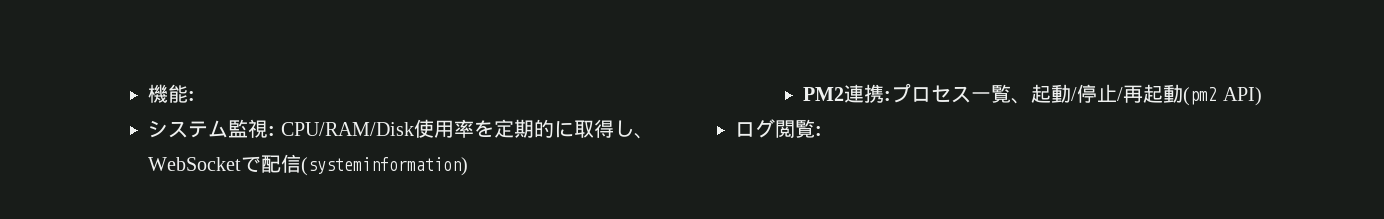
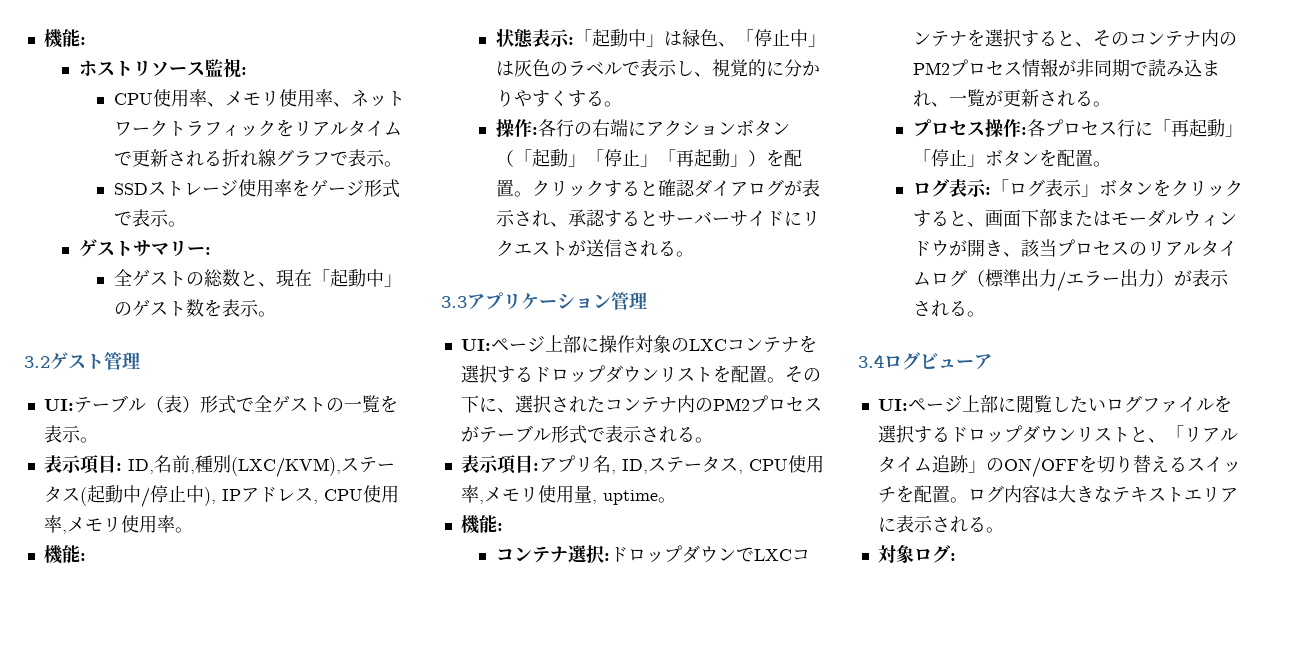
[148,84,196,103] [148,120,229,138] 機能: // システム -> [43,29,86,48] [78,60,205,76] 機能: // ホストリソース
[280,119,654,139] [148,154,469,176] [803,83,1262,106] [735,119,815,138] CPU/RAM/Disk使用率を定期的に取得し、WebSocketで配信(systeminformation) // PM2連携:プロセス一覧、起動/停止/再起動(pm2 API) // ログ閲覧 -> [113,89,405,107] [113,119,402,137] [113,149,402,167] [113,179,400,198] [113,209,186,227] [78,239,211,257] [113,269,402,287] [113,299,276,317] [24,352,140,370] [43,395,398,414] [43,425,98,443] [43,455,395,478] [43,485,399,508] [43,515,193,534] [43,545,86,564] [495,28,826,48] [495,59,820,77] [495,89,622,107] [495,119,790,137] [495,149,802,167] [495,179,820,197] [495,209,820,227] [495,239,694,257] [441,292,647,310] [460,335,817,353] [460,365,821,383] [460,395,822,413] [460,425,713,444] [460,455,824,474] [460,485,676,505] [460,515,503,534] [495,545,810,563] [912,29,1237,47] [912,58,1220,77] [912,89,1111,107] [912,119,1243,137] [912,149,1111,167] [912,179,1243,197] [912,209,1237,227] [912,239,1237,258] [912,269,1229,292] [912,300,985,317] [858,352,992,370] [877,395,1232,413] [877,425,1238,443] [877,455,1241,478] [877,485,1238,503] [877,515,1004,533] [877,545,950,563] // CPU使用率、メモリ使用率、ネットワークトラフィックをリアルタイムで更新される折れ線グラフで表示。 // SSDストレージ使用率をゲージ形式で表示。 // ゲストサマリー: // 全ゲストの総数と、現在「起動中」のゲスト数を表示。 // 3.2ゲスト管理 // UI:テーブル（表）形式で全ゲストの一覧を表示。 // 表示項目: ID,名前,種別(LXC/KVM),ステータス(起動中/停止中), IPアドレス, CPU使用率,メモリ使用率。 // 機能: // 状態表示:「起動中」は緑色、「停止中」は灰色のラベルで表示し、視覚的に分かりやすくする。 // 操作:各行の右端にアクションボタン（「起動」「停止」「再起動」）を配置。クリックすると確認ダイアログが表示され、承認するとサーバーサイドにリクエストが送信される。 // 3.3アプリケーション管理 // UI:ページ上部に操作対象のLXCコンテナを選択するドロップダウンリストを配置。その下に、選択されたコンテナ内のPM2プロセスがテーブル形式で表示される。 // 表示項目:アプリ名, ID,ステータス, CPU使用率,メモリ使用量, uptime。 // 機能: // コンテナ選択:ドロップダウンでLXCコンテナを選択すると、そのコンテナ内のPM2プロセス情報が非同期で読み込まれ、一覧が更新される。 // プロセス操作:各プロセス行に「再起動」「停止」ボタンを配置。 // ログ表示:「ログ表示」ボタンをクリックすると、画面下部またはモーダルウィンドウが開き、該当プロセスのリアルタイムログ（標準出力/エラー出力）が表示される。 // 3.4ログビューア // UI:ページ上部に閲覧したいログファイルを選択するドロップダウンリストと、「リアルタイム追跡」のON/OFFを切り替えるスイッチを配置。ログ内容は大きなテキストエリアに表示される。 // 対象ログ

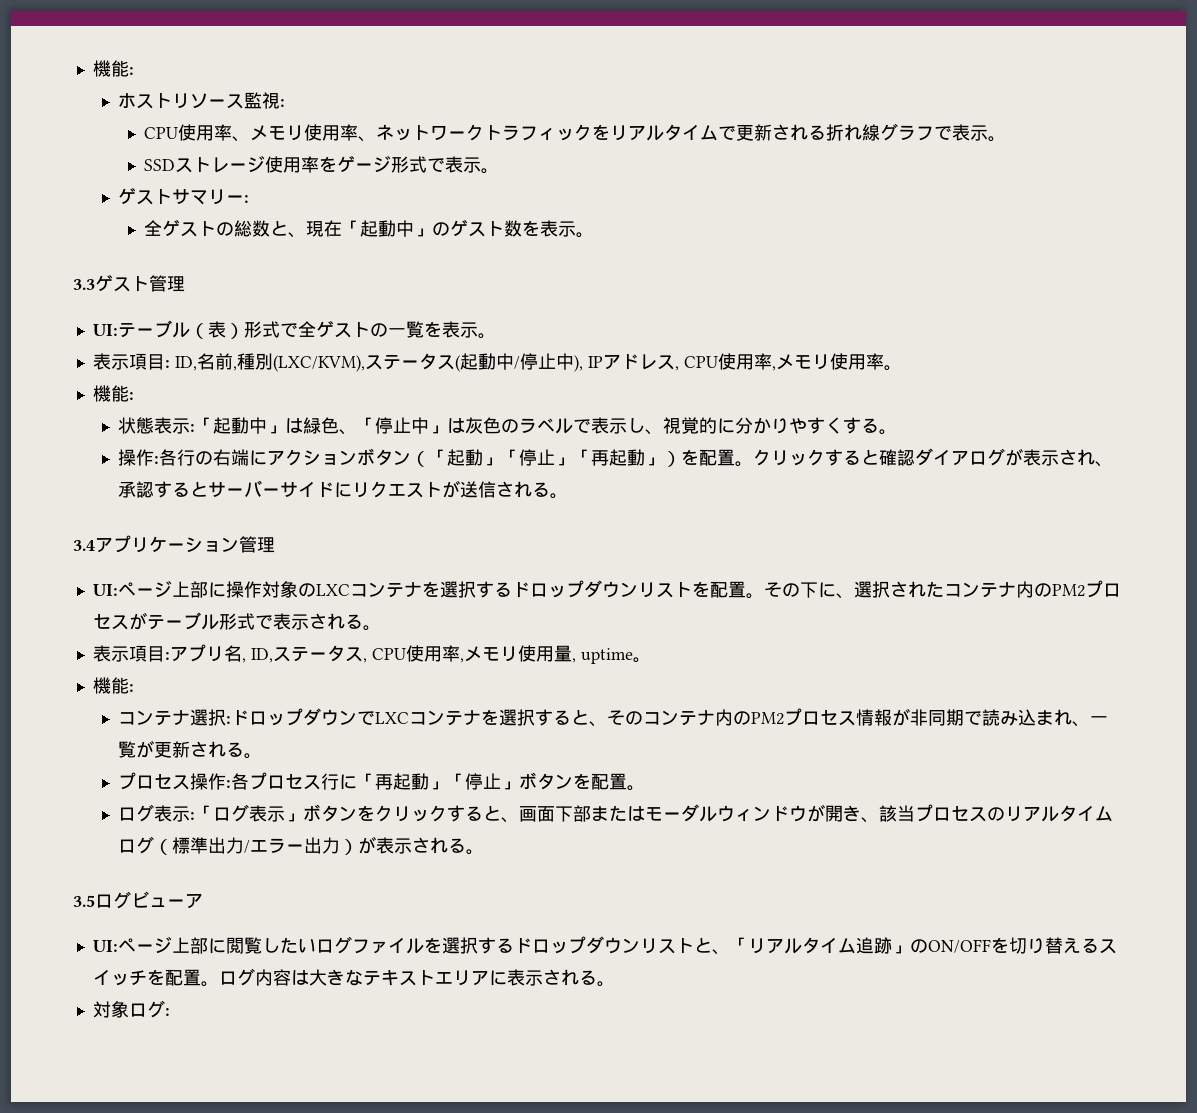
[24,356,50,368] 3.2 -> [73,279,95,290] 3.3
[441,296,467,308] 3.3 -> [73,540,95,551] 3.4
[858,354,884,368] 3.4 -> [73,895,95,907] 3.5

